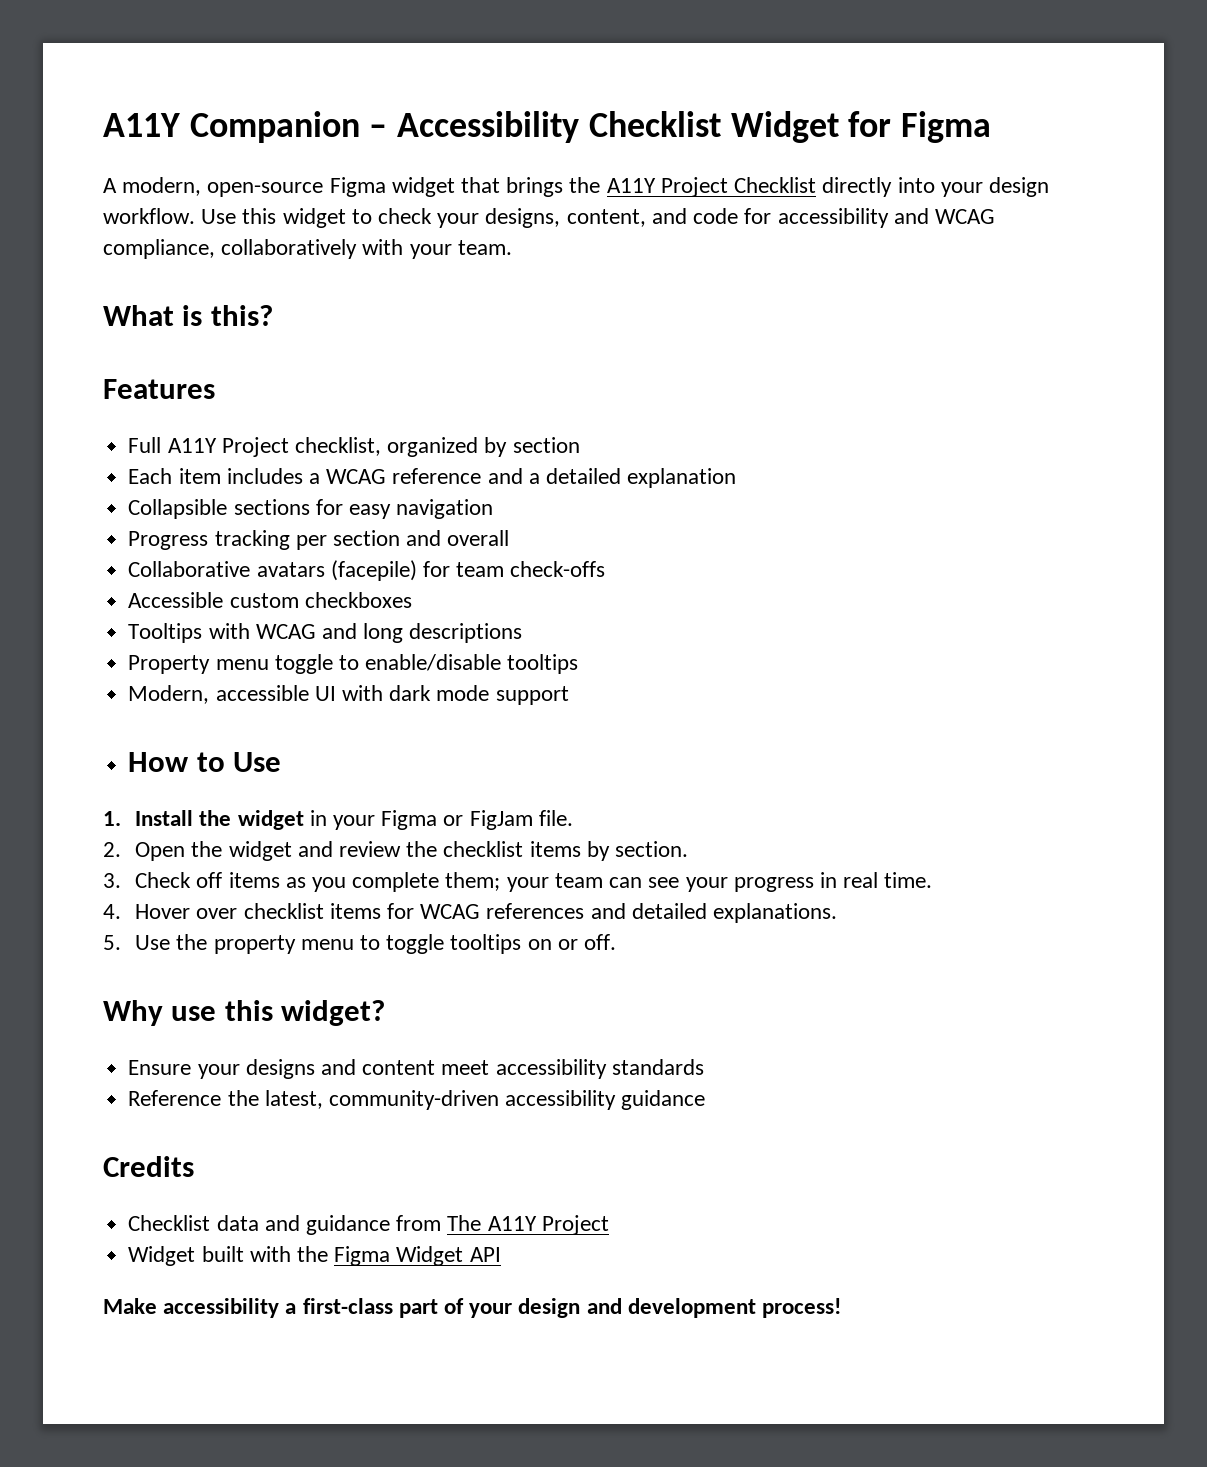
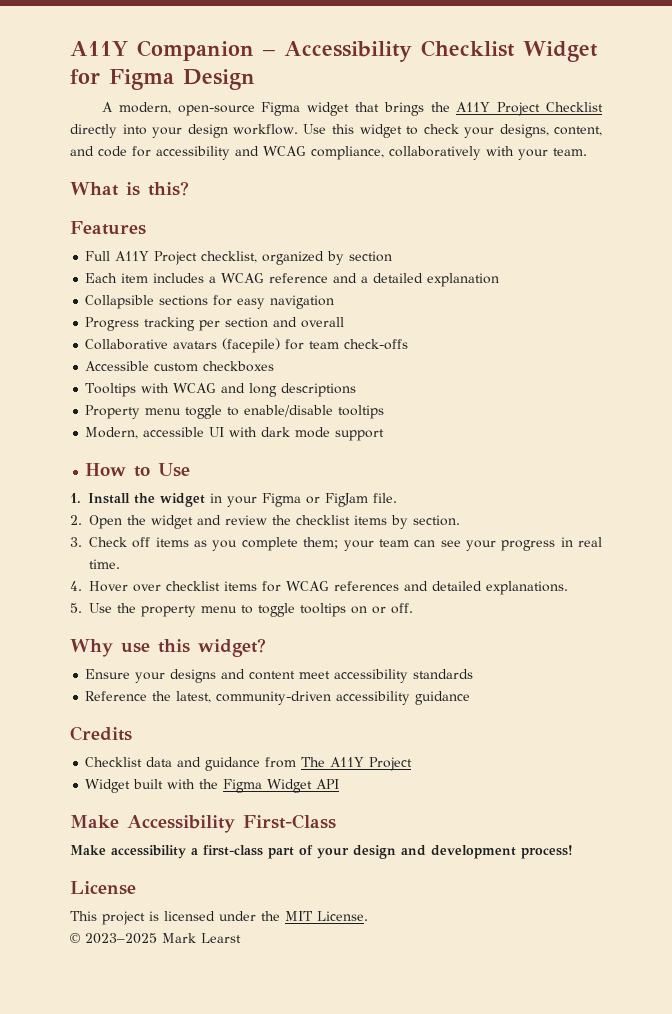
(992, 127) none -> [183,69,255,90] Design
(501, 1254) none -> [70,814,336,833] // Make Accessibility First-Class
(842, 1308) none -> [70,881,136,895] [70,911,368,925] [70,933,241,944] // License // This project is licensed under the MIT License. // © 2023–2025 Mark Learst

